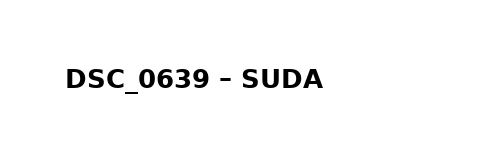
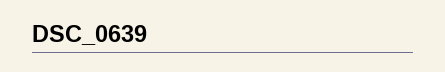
[219,69,323,88] – SUDA -> (147, 35) none

